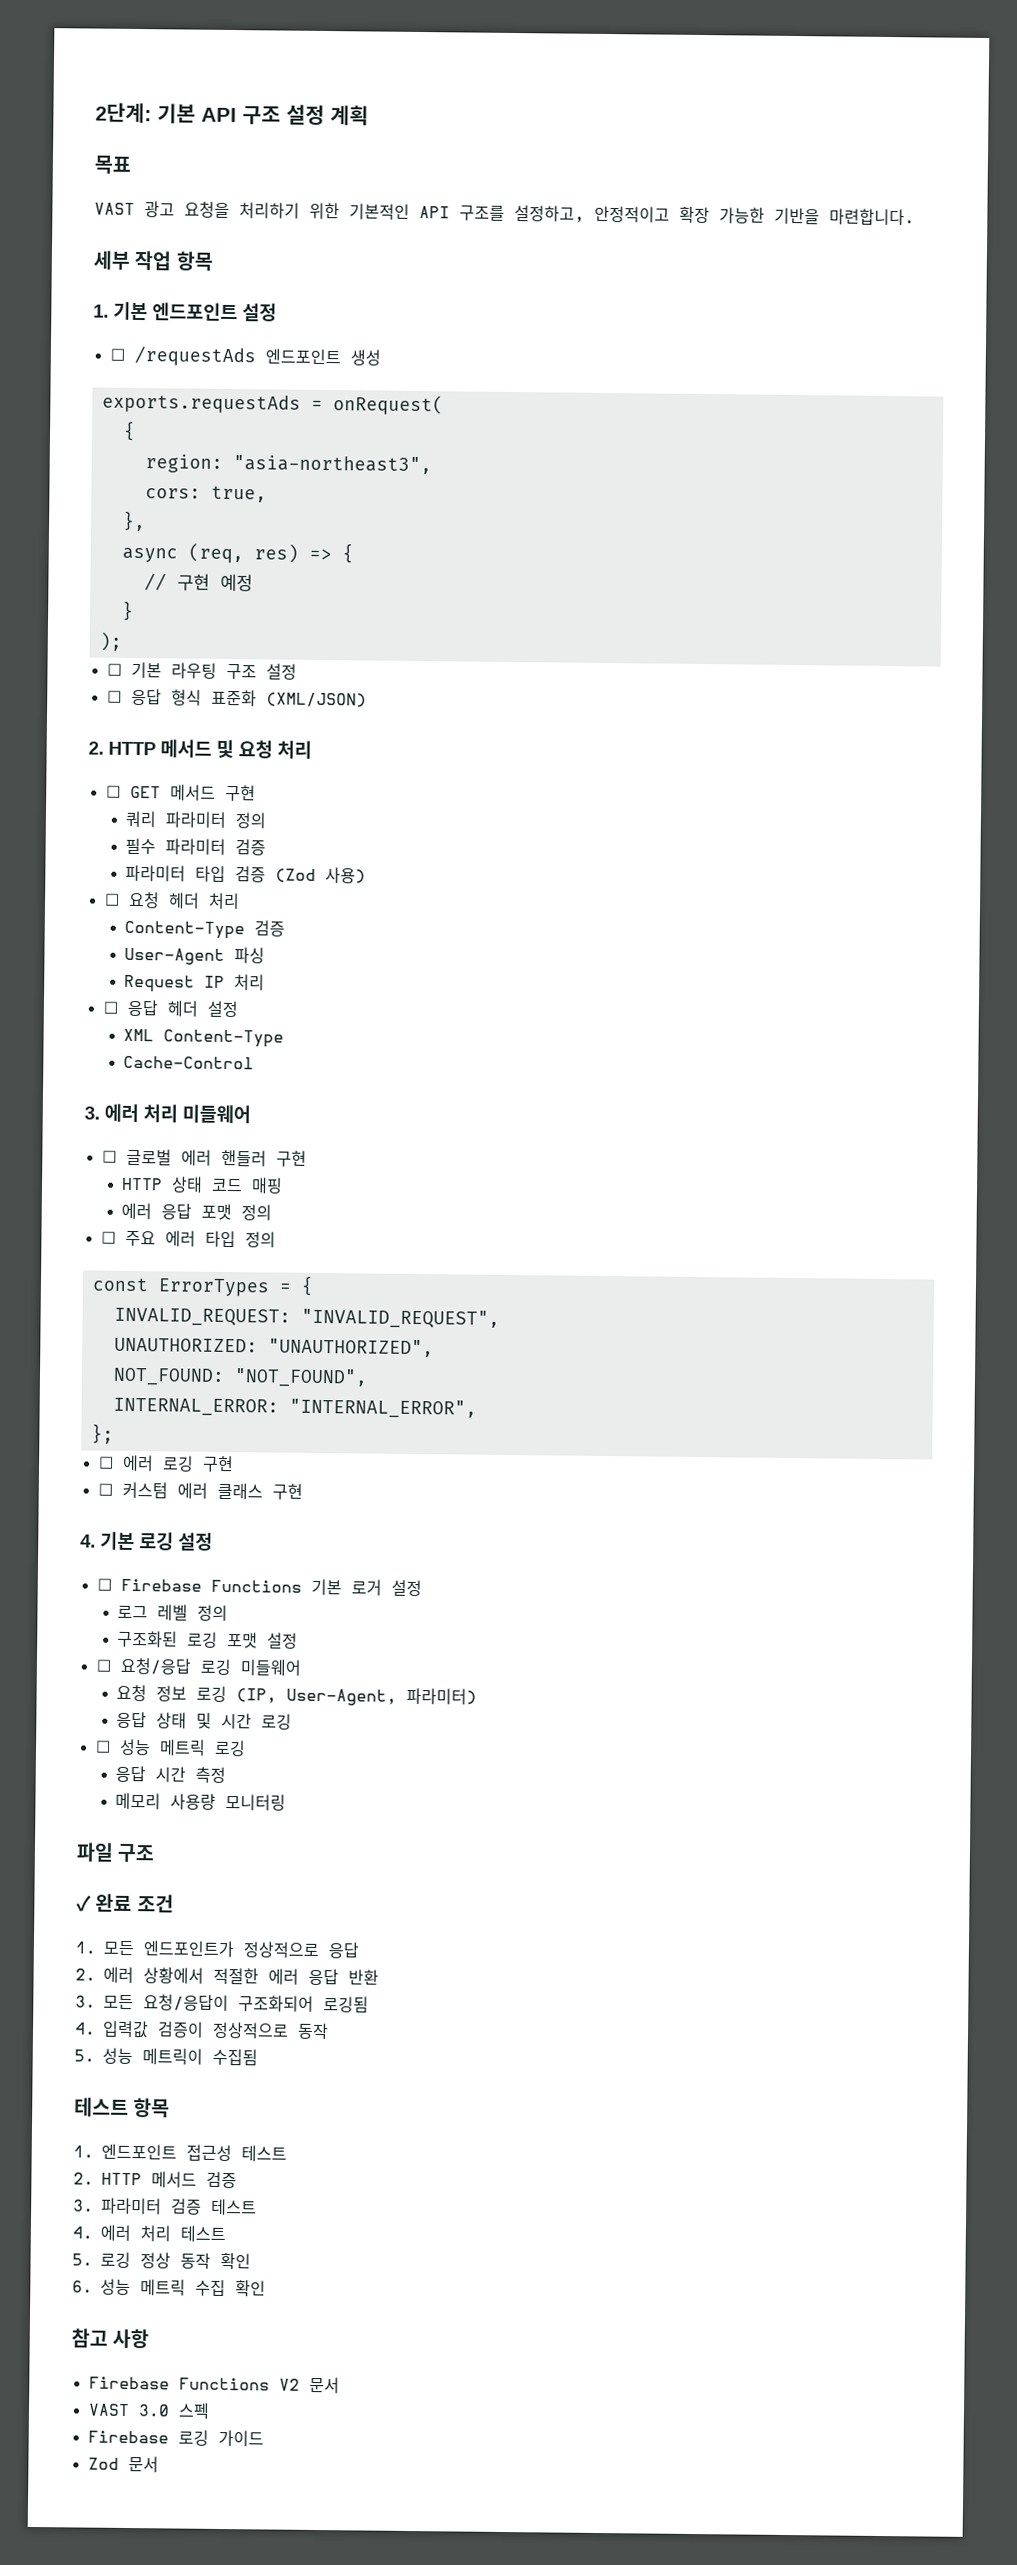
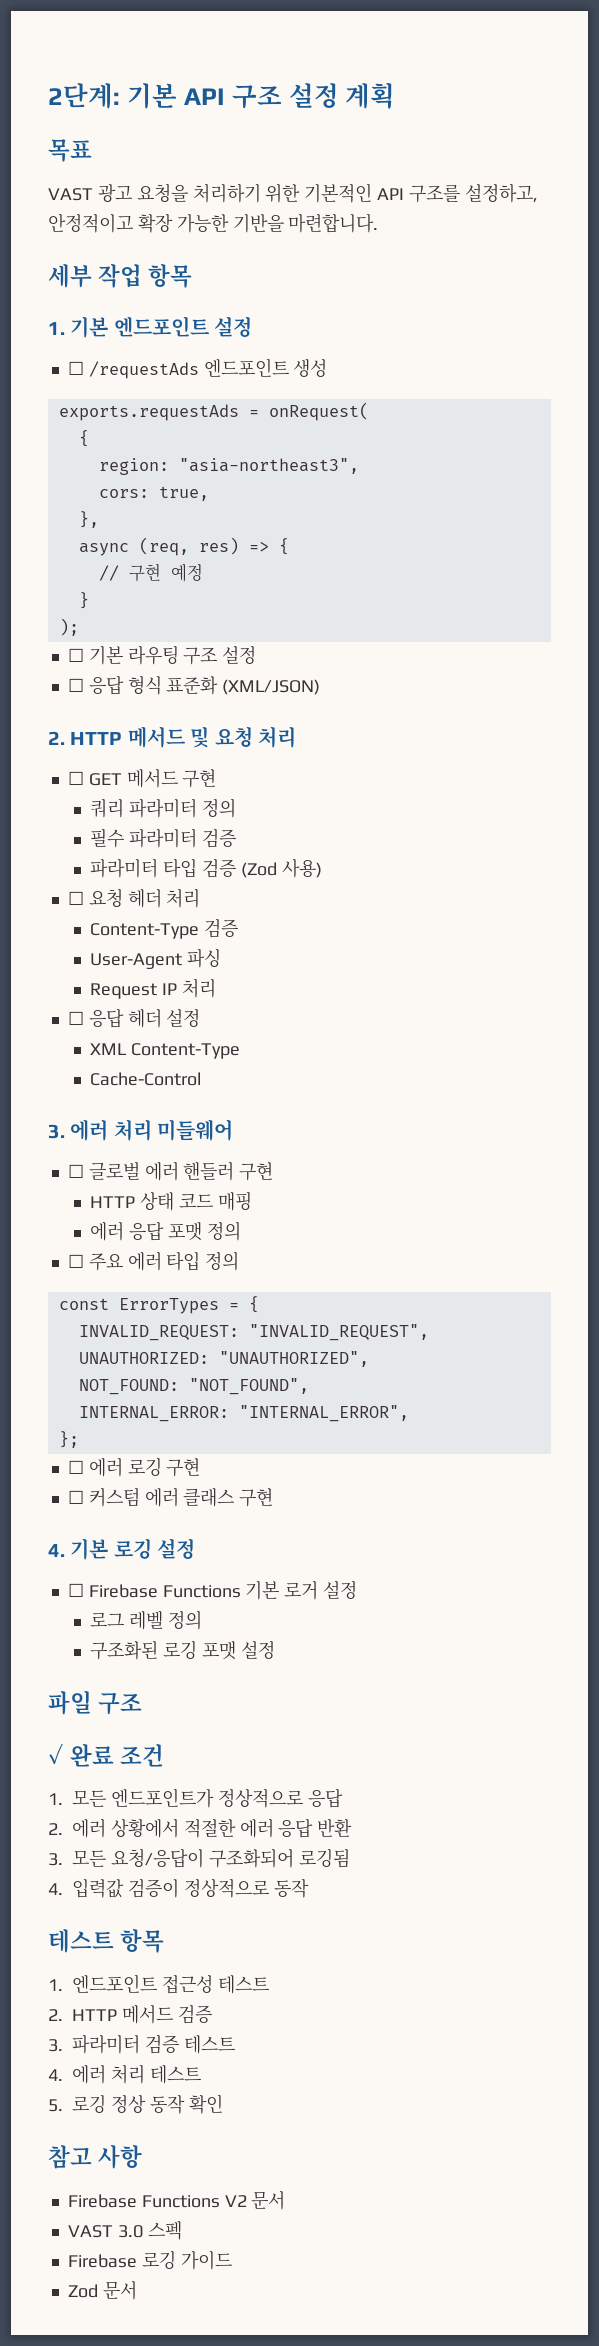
[95,1657,301,1676] [116,1684,478,1706] [116,1711,293,1730] [94,1738,246,1757] [115,1765,227,1784] [115,1792,287,1811] // ☐ 요청/응답 로깅 미들웨어 // 요청 정보 로깅 (IP, User-Agent, 파라미터) // 응답 상태 및 시간 로깅 // ☐ 성능 메트릭 로깅 // 응답 시간 측정 // 메모리 사용량 모니터링 -> (275, 1650) none
[74,2047,258,2066] // 5. 성능 메트릭이 수집됨 -> (309, 1888) none
[72,2278,266,2297] // 6. 성능 메트릭 수집 확인 -> (223, 2104) none

